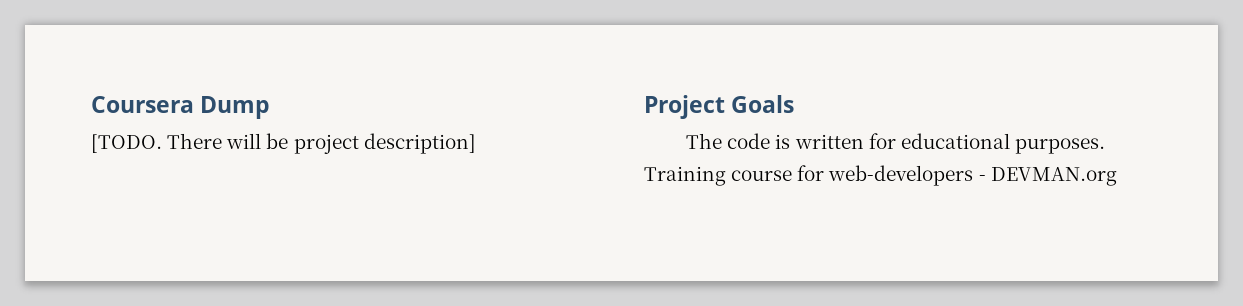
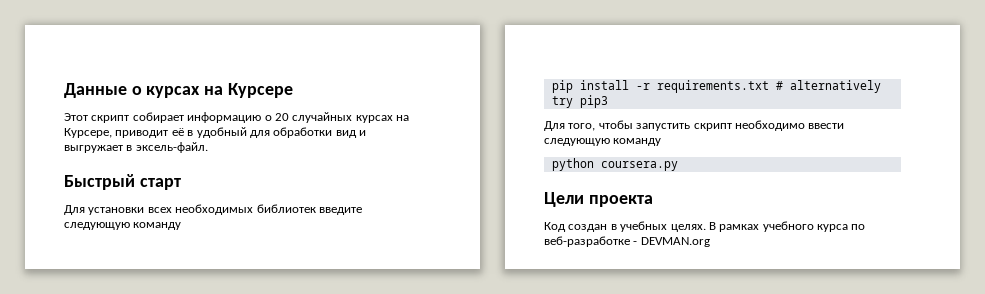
[91,96,271,119] [91,133,476,154] [644,95,795,119] [686,133,1105,154] [644,165,974,186] Coursera Dump // [TODO. There will be project description] // Project Goals // The code is written for educational purposes. Training course for web-developers -> [64,83,293,98] [64,112,409,123] [64,127,366,138] [64,142,208,153] [64,174,181,190] [64,204,362,215] [64,222,182,230] [551,80,881,93] [551,95,608,108] [544,120,845,131] [544,138,662,146] [551,158,678,171] [544,192,653,207] [544,221,866,232] [544,236,630,247] Данные о курсах на Курсере // Этот скрипт собирает информацию о 20 случайных курсах на Курсере, приводит её в удобный для обработки вид и выгружает в эксель-файл. // Быстрый старт // Для установки всех необходимых библиотек введите следующую команду // pip install -r requirements.txt # alternatively try pip3 // Для того, чтобы запустить скрипт необходимо ввести следующую команду // python coursera.py // Цели проекта // Код создан в учебных целях. В рамках учебного курса по веб-разработке

